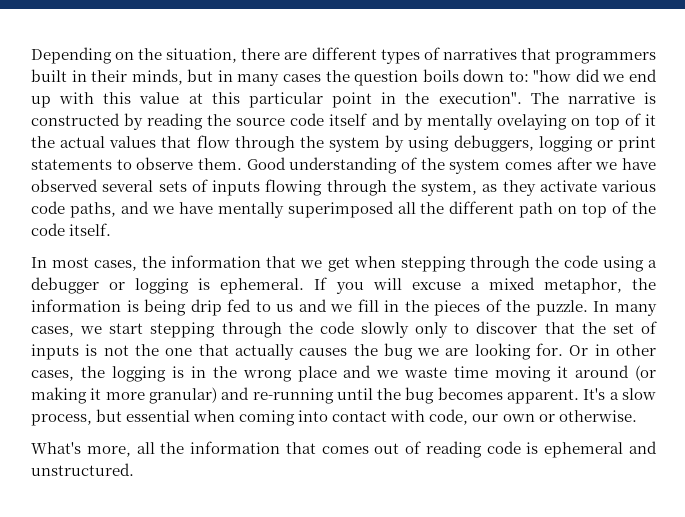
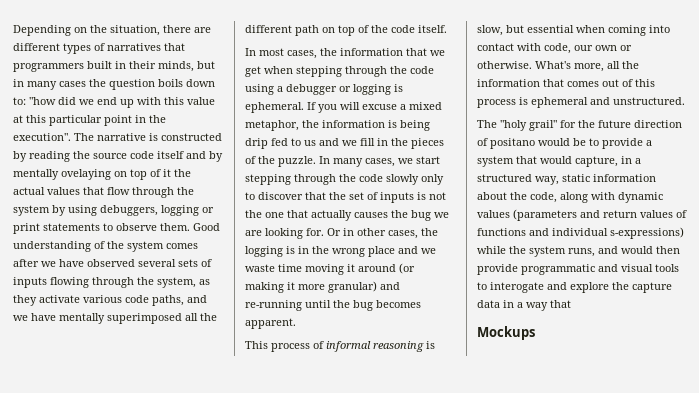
[583,388,656,400] [31,414,92,426] It's a slow process, -> [245,341,435,352] [477,25,503,36] // This process of informal reasoning is slow,
(637, 416) // -> (532, 65) none
[425,441,521,458] reading code -> [635,79,655,87] [477,99,516,108] this process
(134, 469) none -> [477,120,682,131] [477,138,652,149] [477,156,641,167] [477,174,656,185] [477,192,663,203] [477,209,687,221] [477,227,684,239] [477,246,680,257] [477,264,679,275] [477,282,672,293] [477,300,571,311] [477,326,535,340] // The "holy grail" for the future direction of positano would be to provide a system that would capture, in a structured way, static information about the code, along with dynamic values (parameters and return values of functions and individual s-expressions) while the system runs, and would then provide programmatic and visual tools to interogate and explore the capture data in a way that // Mockups

